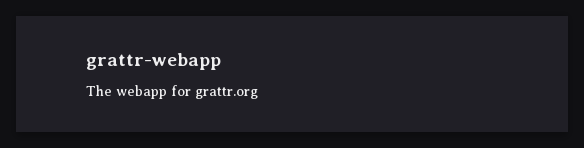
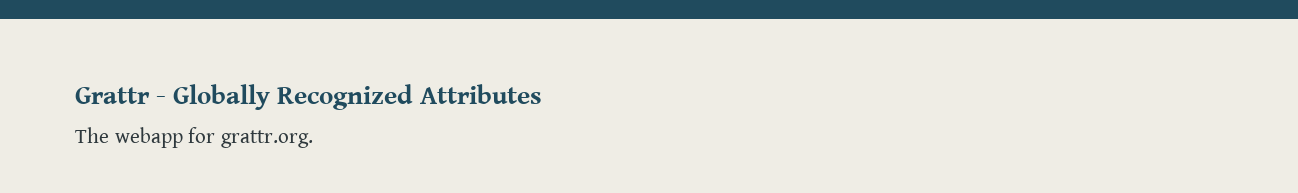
[86,53,221,70] grattr-webapp -> [75,84,542,110] Grattr - Globally Recognized Attributes
[195,87,258,99] grattr.org -> [221,130,314,148] grattr.org.

